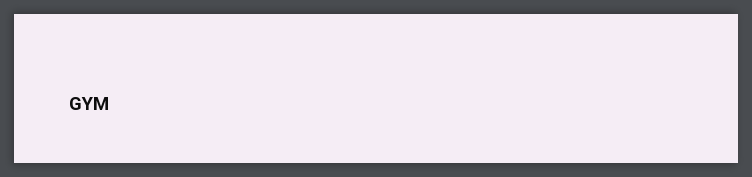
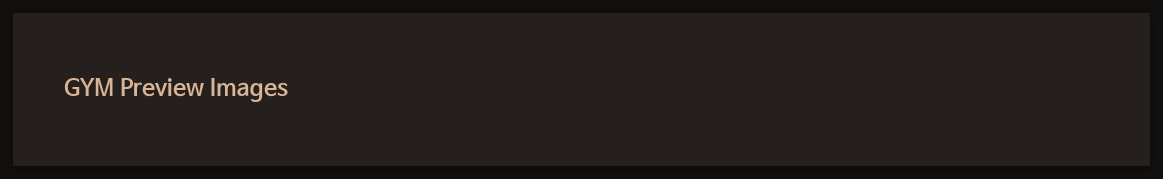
(109, 103) none -> [120,78,289,102] Preview Images

